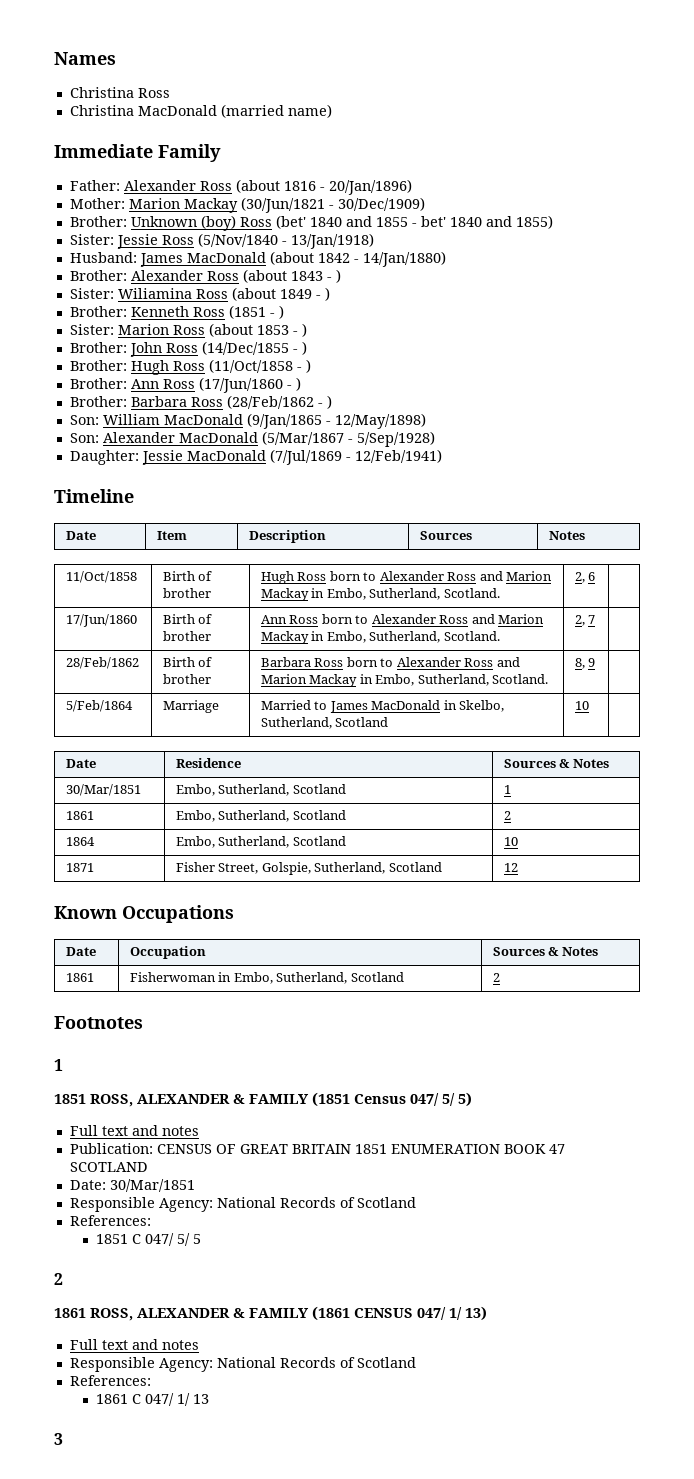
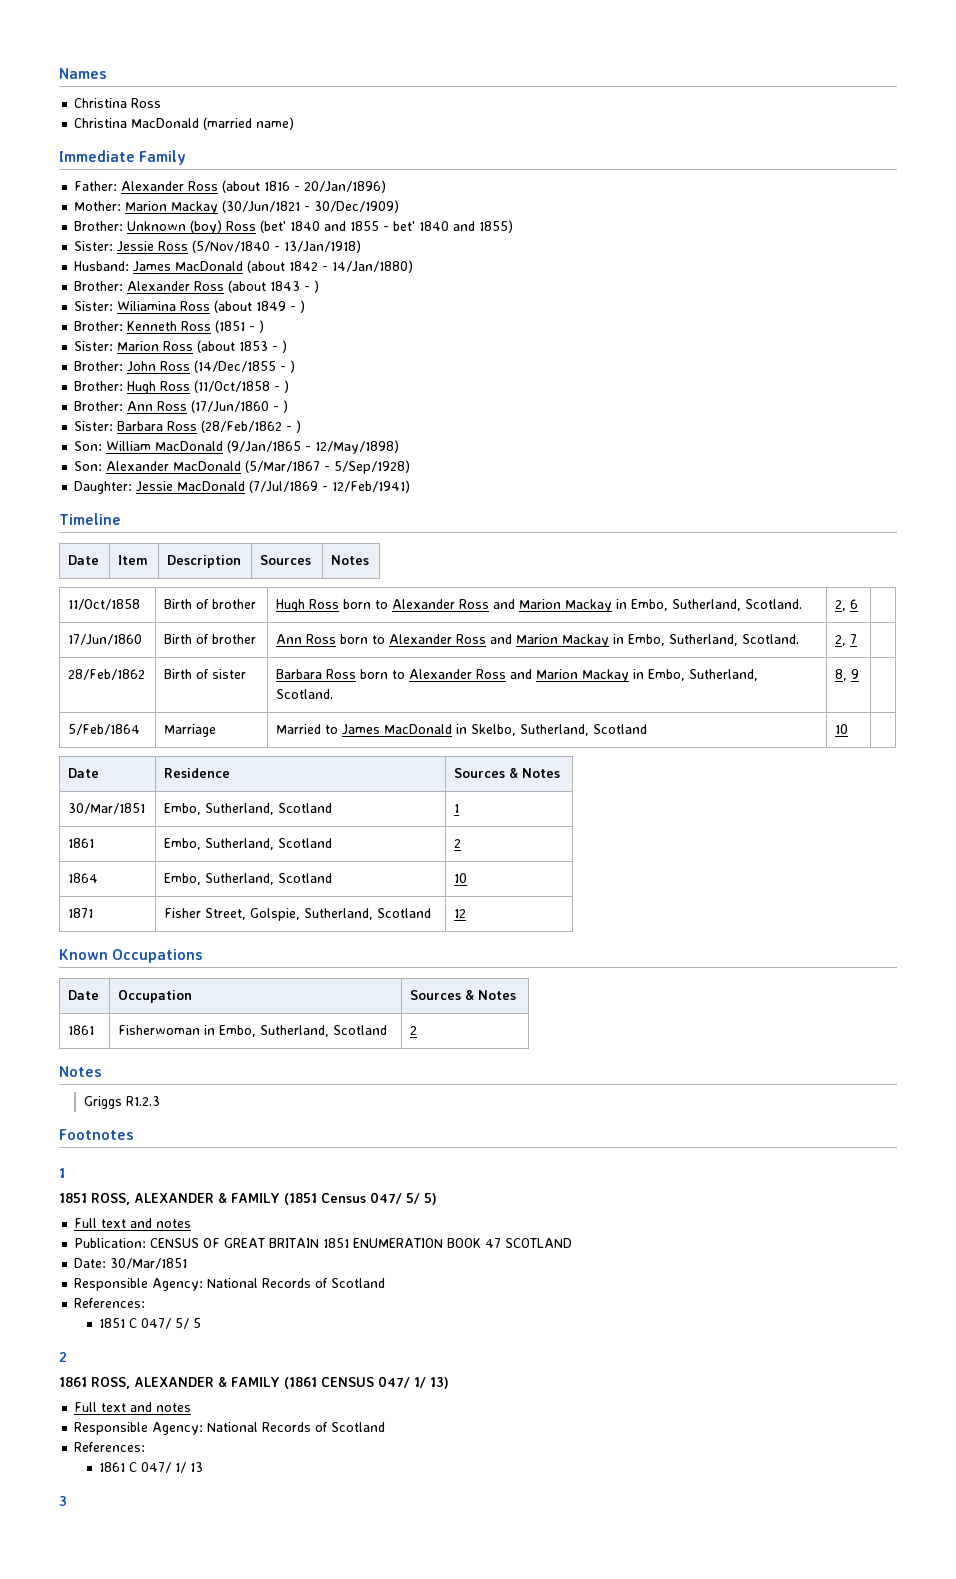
[69,396,127,407] Brother: -> [74,421,114,431] Sister:
[162,674,211,684] brother -> [212,669,247,679] sister
(500, 977) none -> [59,1066,102,1077] [84,1096,161,1109] // Notes // Griggs R1.2.3

